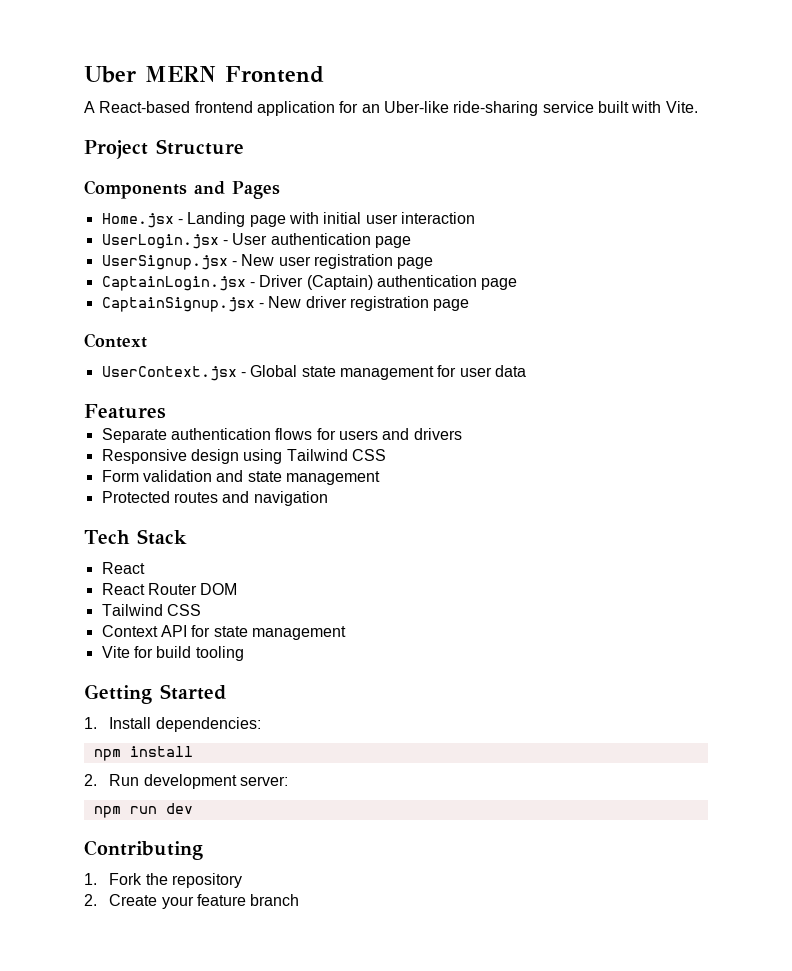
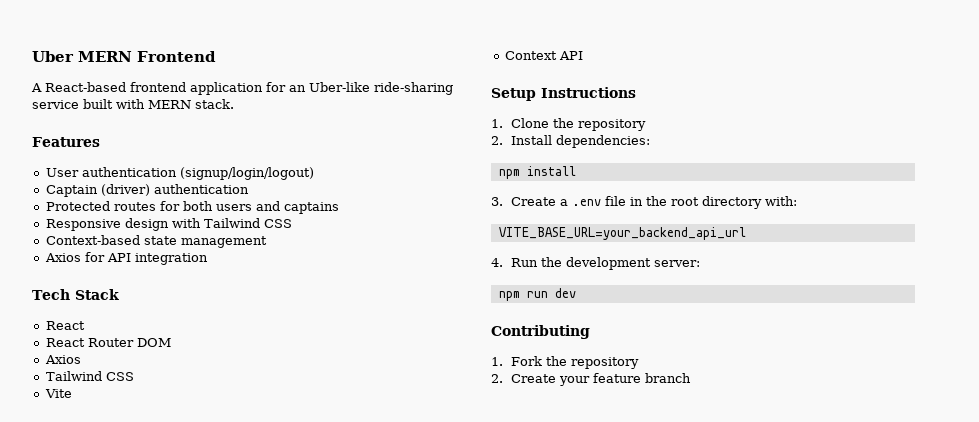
[665,101,698,113] [84,139,244,159] [84,180,280,199] [101,212,475,228] [101,233,411,249] [101,254,434,270] [101,275,518,291] [101,296,470,312] [84,333,147,348] [101,365,526,381] [84,404,166,419] [101,428,336,443] Vite. // Project Structure // Components and Pages // Home.jsx - Landing page with initial user interaction // UserLogin.jsx - User authentication page // UserSignup.jsx - New user registration page // CaptainLogin.jsx - Driver (Captain) authentication page // CaptainSignup.jsx - New driver registration page // Context // UserContext.jsx - Global state management for user data // Features // Separate authentication flows for -> [148,99,234,109] [32,137,100,147] [45,167,314,180] [45,184,249,197] [45,201,213,211] MERN stack. // Features // User authentication (signup/login/logout) // Captain (driver) authentication // Protected routes for both
[413,428,462,440] drivers -> [283,202,339,214] captains
[243,449,386,464] [101,470,380,485] [101,491,328,506] using Tailwind CSS // Form validation and state management // Protected routes and navigation -> [171,218,292,228] [45,235,267,248] [44,252,208,265] with Tailwind CSS // Context-based state management // Axios for API integration
[101,604,201,616] // Tailwind CSS -> [44,355,81,364] [45,371,134,381] [44,389,72,398] // Axios // Tailwind CSS // Vite
[191,625,346,640] [101,646,244,661] [84,684,226,704] [84,717,261,732] [93,746,193,761] [84,774,140,786] for state management // Vite for build tooling // Getting Started // 1. Install dependencies: // npm install // 2. Run -> [491,87,636,101] [491,118,646,131] [491,135,650,148] [498,166,576,179] [491,196,797,209] [498,227,746,240] [491,257,562,267] // Setup Instructions // 1. Clone the repository // 2. Install dependencies: // npm install // 3. Create a .env file in the root directory with: // VITE_BASE_URL=your_backend_api_url // 4. Run the

